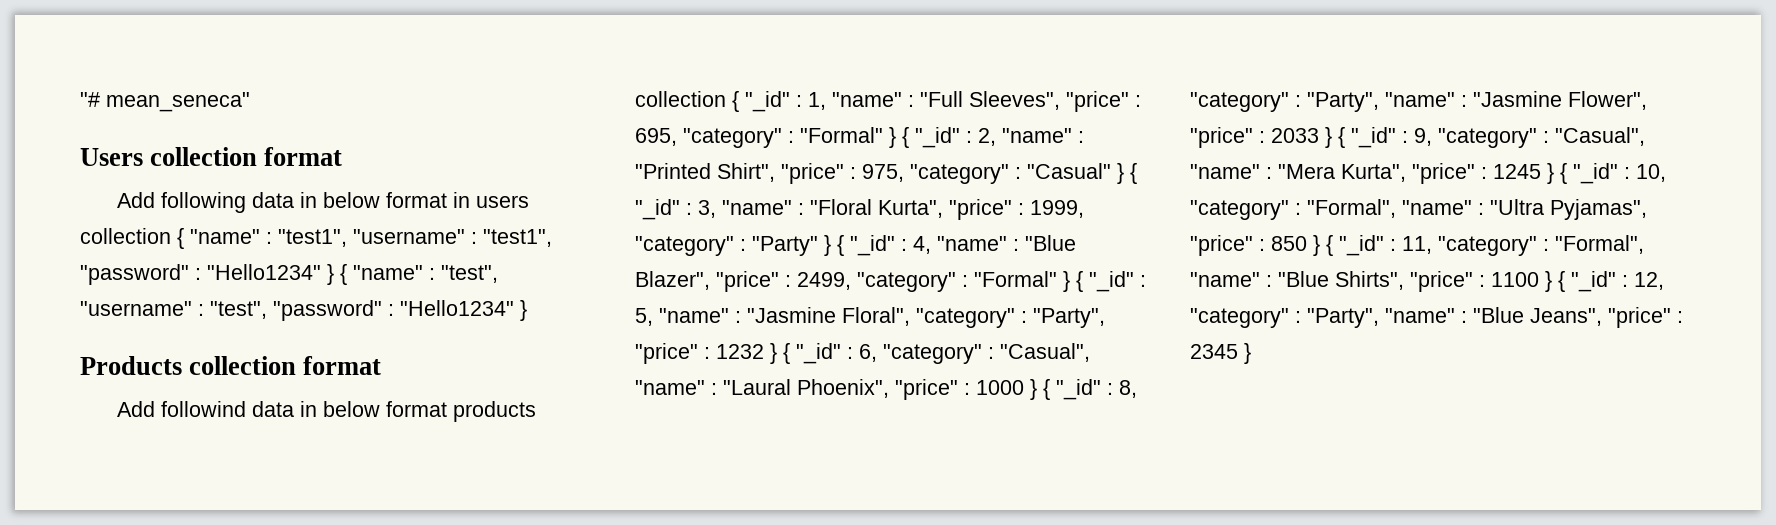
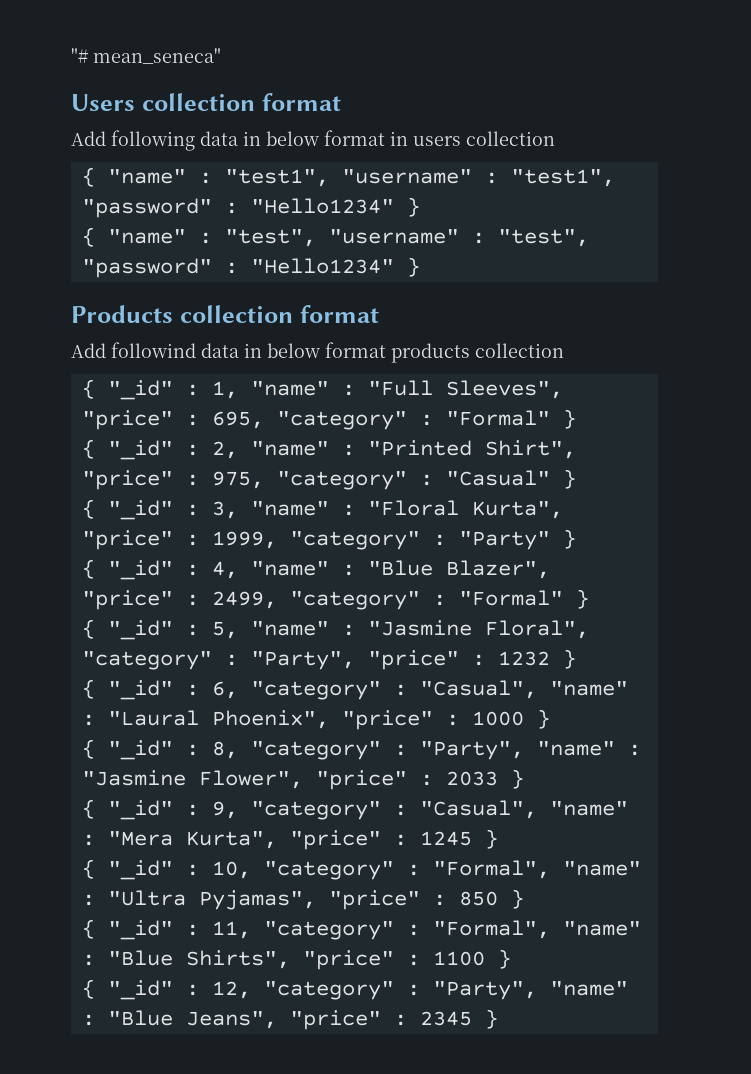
(171, 236) none -> (555, 138) //
(334, 274) none -> (420, 207) //
(726, 99) none -> (564, 350) //
(896, 137) none -> (576, 419) //
(1124, 173) none -> (576, 479) //
(831, 245) none -> (576, 539) //
(1070, 281) none -> (589, 599) //
(777, 353) none -> (576, 659) //
(1037, 389) none -> (550, 719) //
(1332, 137) none -> (524, 779) //
(1554, 173) none -> (498, 839) //
(1320, 245) none -> (524, 899) //
(1552, 281) none -> (511, 959) //

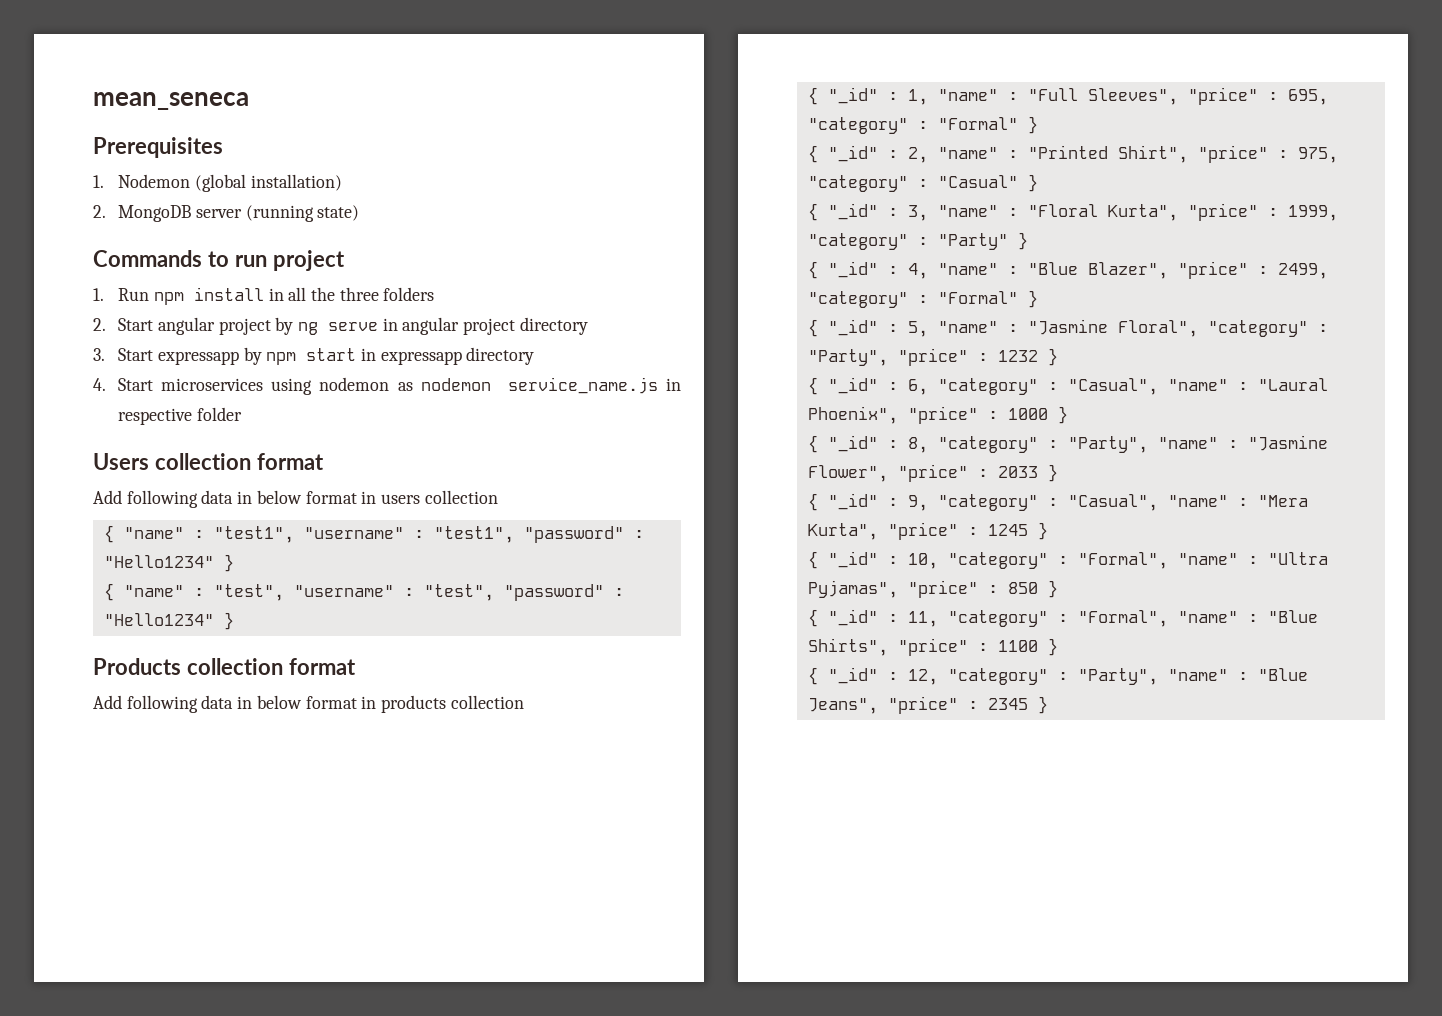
[71,48,221,64] "# mean_seneca" -> [93,92,249,110] [93,137,223,158] [93,174,342,192] [93,205,360,222] [93,250,345,271] [93,287,435,305] [93,317,588,335] [93,347,535,365] [93,377,681,395] [118,407,242,425] mean_seneca // Prerequisites // 1. Nodemon (global installation) // 2. MongoDB server (running state) // Commands to run project // 1. Run npm install in all the three folders // 2. Start angular project by ng serve in angular project directory // 3. Start expressapp by npm start in expressapp directory // 4. Start microservices using nodemon as nodemon service_name.js in respective folder
[111,342,386,358] followind data in below format -> [126,695,377,713] following data in below format in

